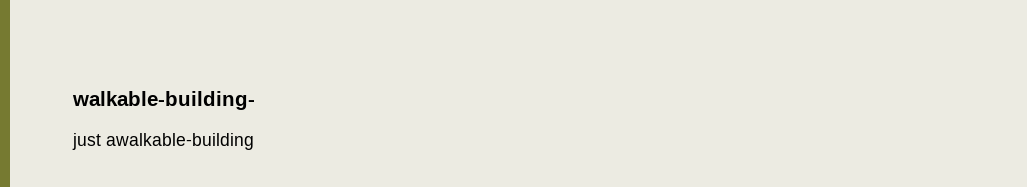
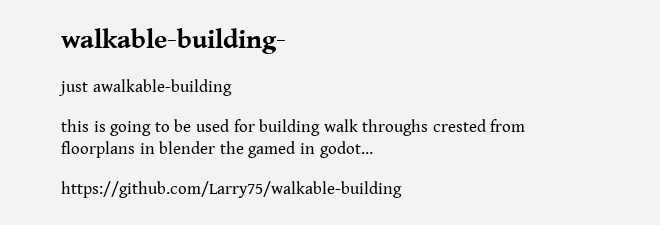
(254, 141) none -> [61,119,526,136] [61,141,373,158] [61,181,402,198] // this is going to be used for building walk throughs crested from floorplans in blender the gamed in godot... // https://github.com/Larry75/walkable-building

